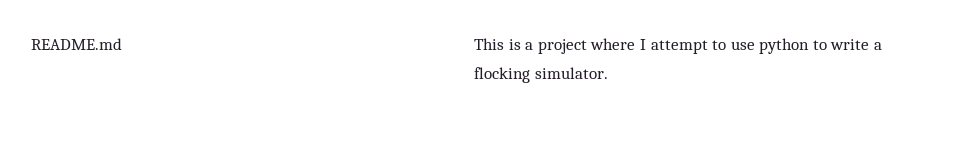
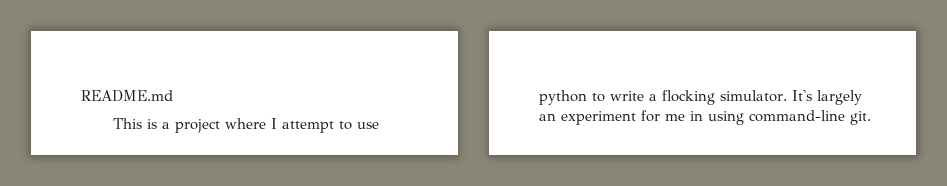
(608, 73) none -> [791,90,862,105] [539,110,871,125] It's largely an experiment for me in using command-line git.

